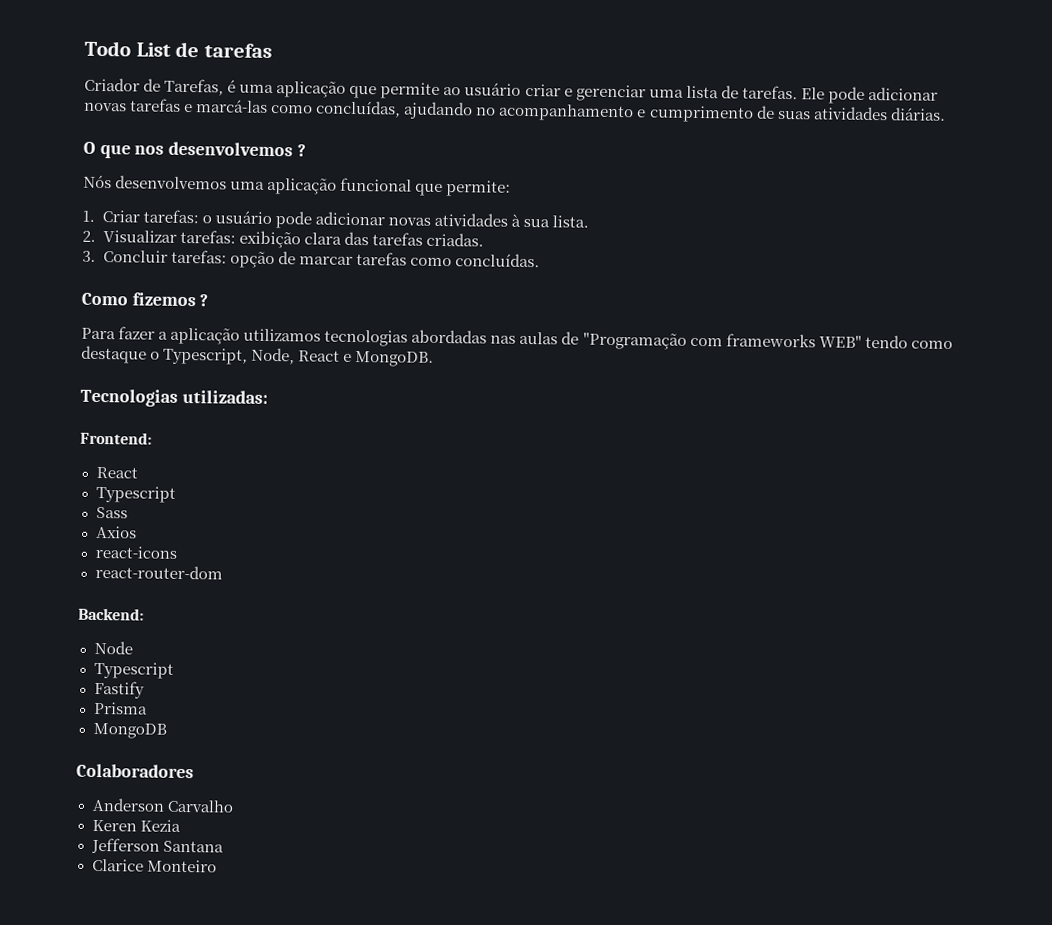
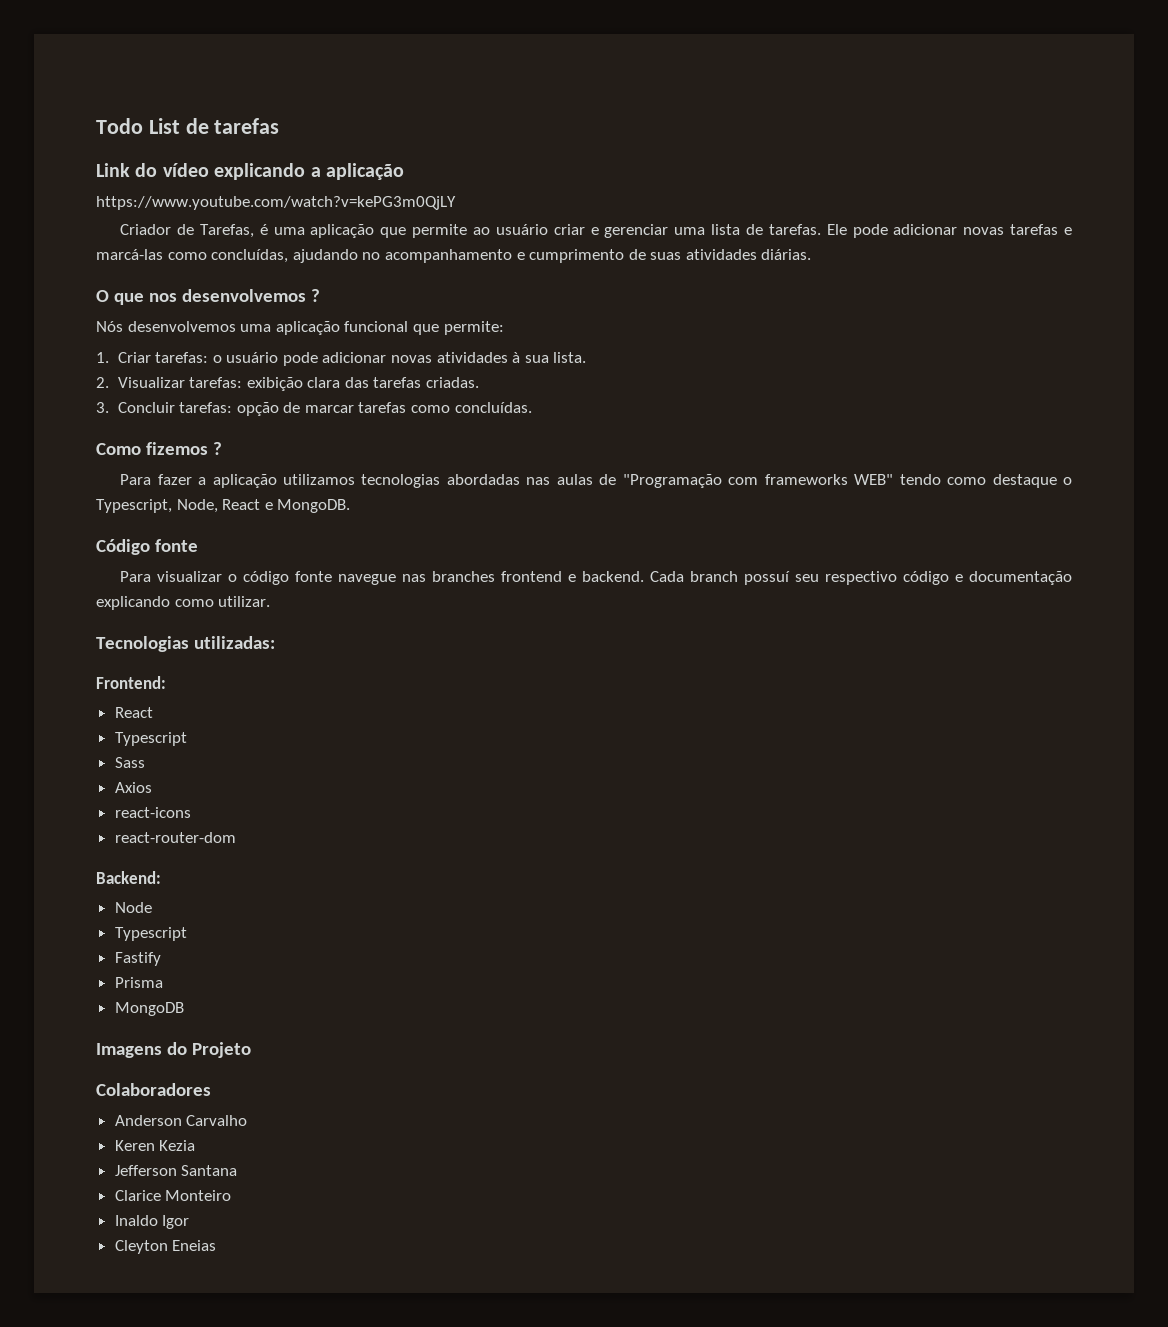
(272, 50) none -> [96,163,404,180] [96,196,456,210] // Link do vídeo explicando a aplicação // https://www.youtube.com/watch?v=kePG3m0QjLY
(435, 358) none -> [96,539,198,555] [120,571,1072,585] [96,596,271,610] // Código fonte // Para visualizar o código fonte navegue nas branches frontend e backend. Cada branch possuí seu respectivo código e documentação explicando como utilizar.
(167, 730) none -> [96,1042,251,1058] // Imagens do Projeto
(217, 866) none -> [114,1215,190,1229] [114,1240,217,1254] // Inaldo Igor // Cleyton Eneias

